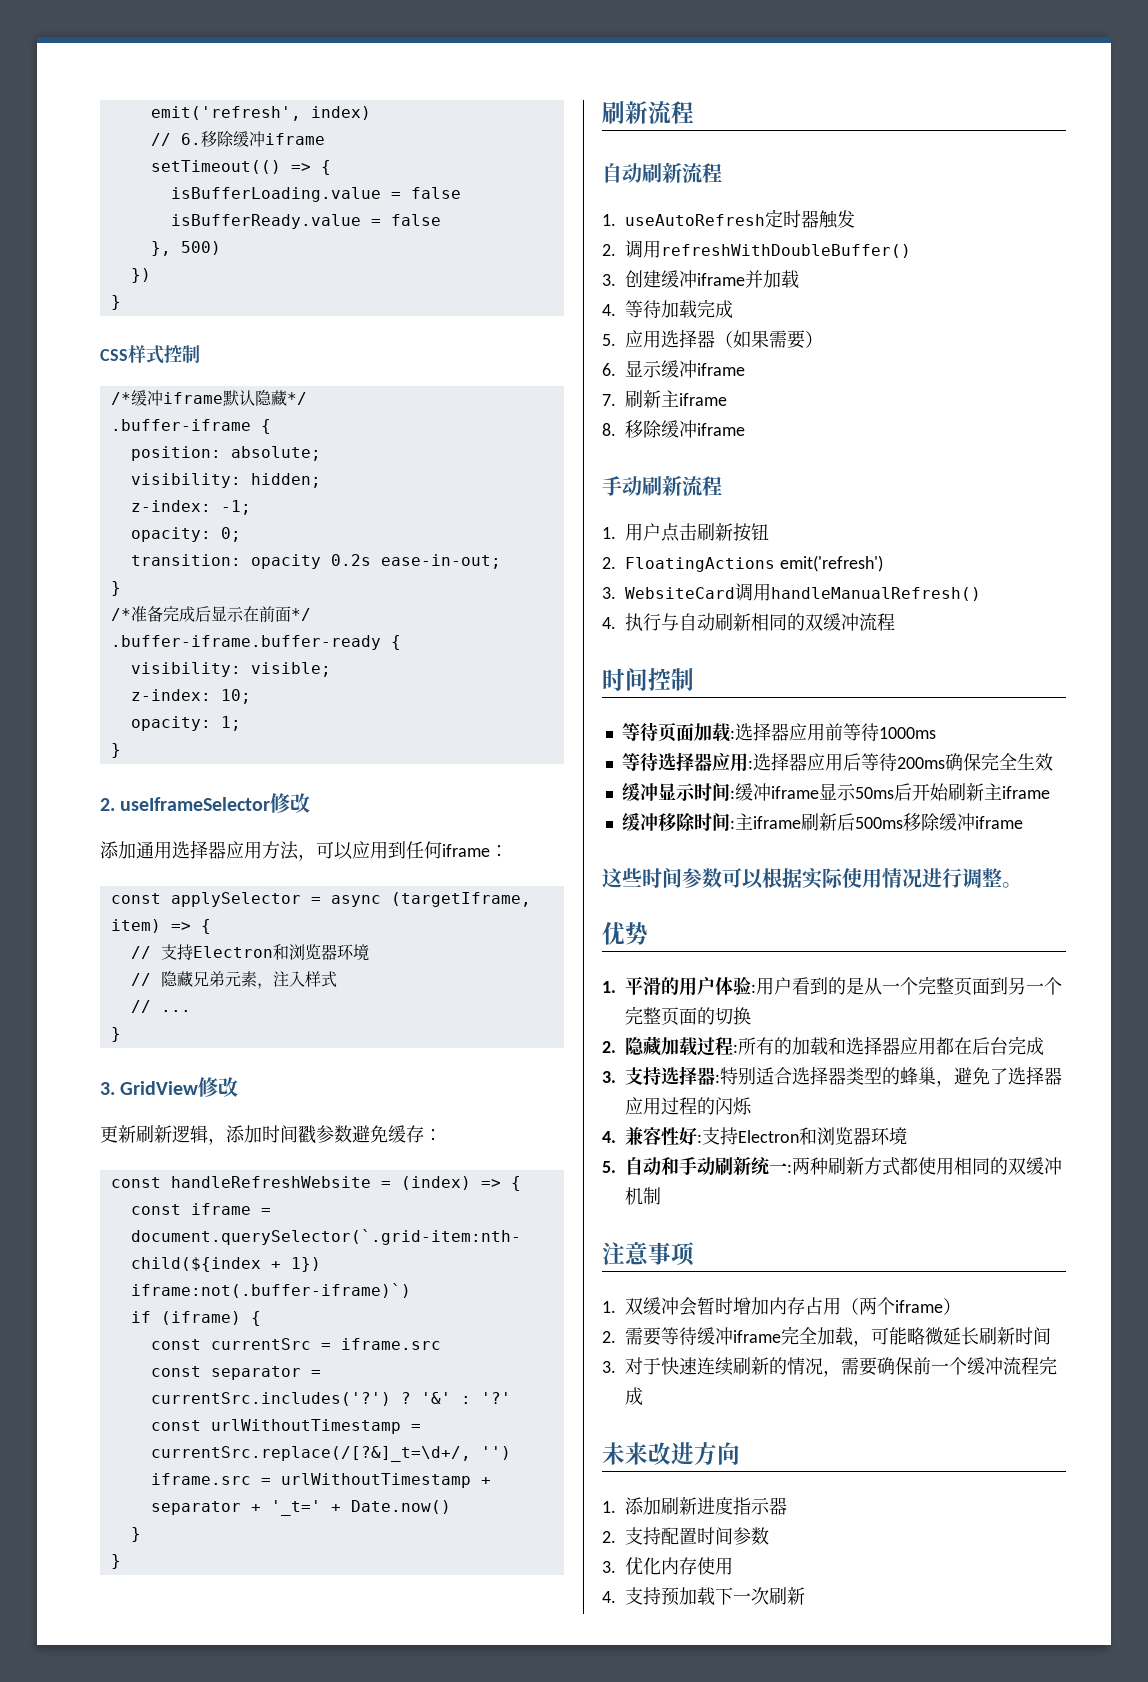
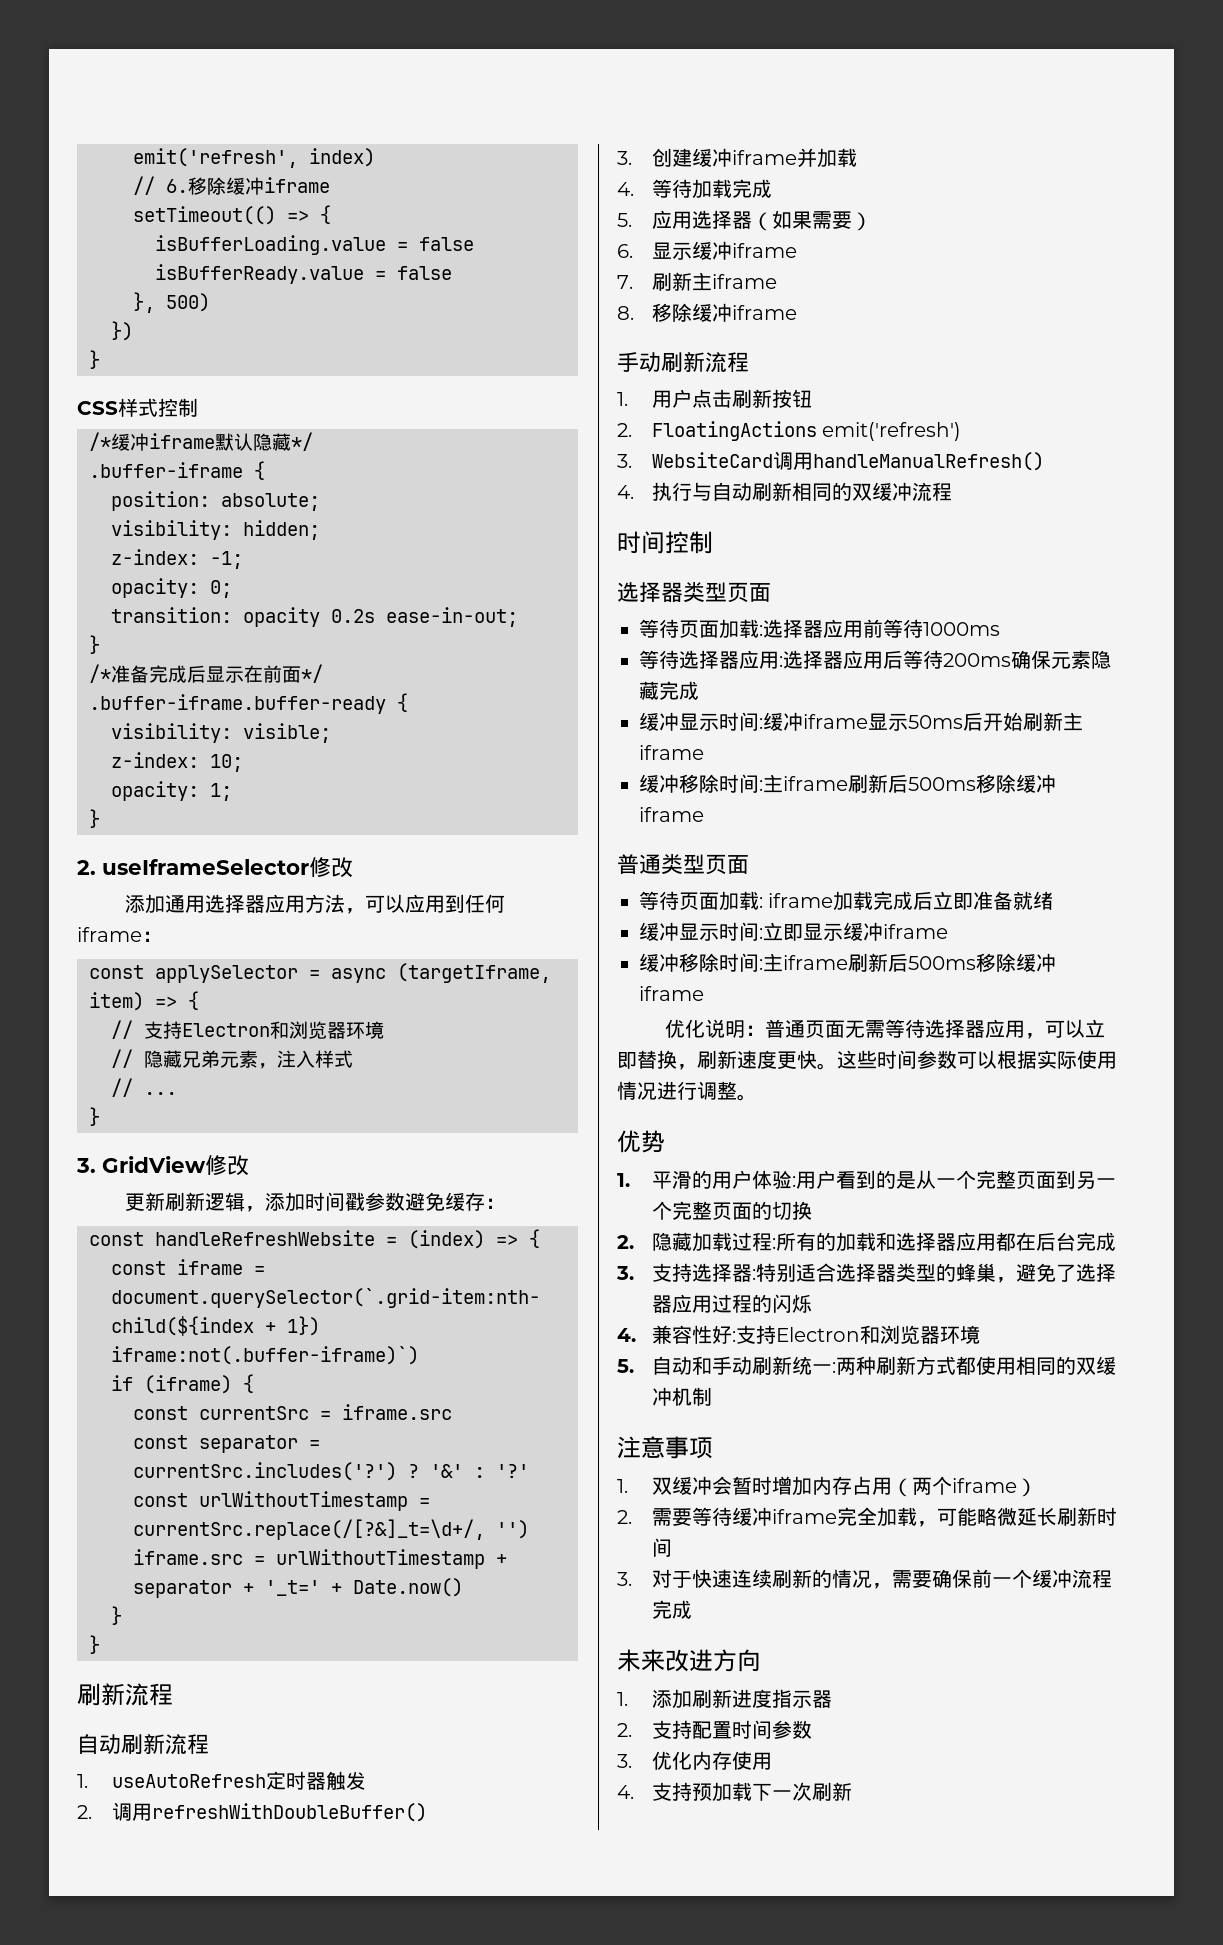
(694, 679) none -> [617,582,771,603] // 选择器类型页面
[980,752,1053,771] 完全生效 -> [1051,650,1111,669] [639,681,699,700] 元素隐藏完成
(1023, 822) none -> [617,854,749,875] [639,891,1054,911] [639,922,948,941] [639,953,1056,972] [639,986,704,1001] [665,1019,1106,1039] [617,1050,837,1070] 普通类型页面 // 等待页面加载: iframe加载完成后立即准备就绪 // 缓冲显示时间:立即显示缓冲iframe // 缓冲移除时间:主iframe刷新后500ms移除缓冲iframe // 优化说明：普通页面无需等待选择器应用，可以立即替换，刷新速度更快。

